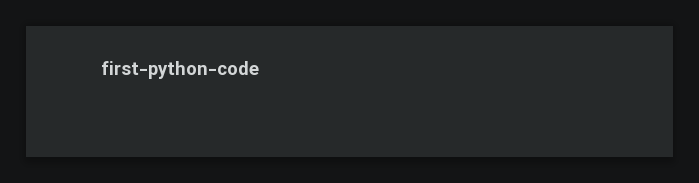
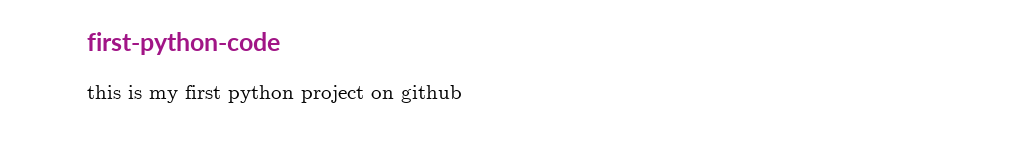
(259, 70) none -> [87,85,462,103] // this is my first python project on github

